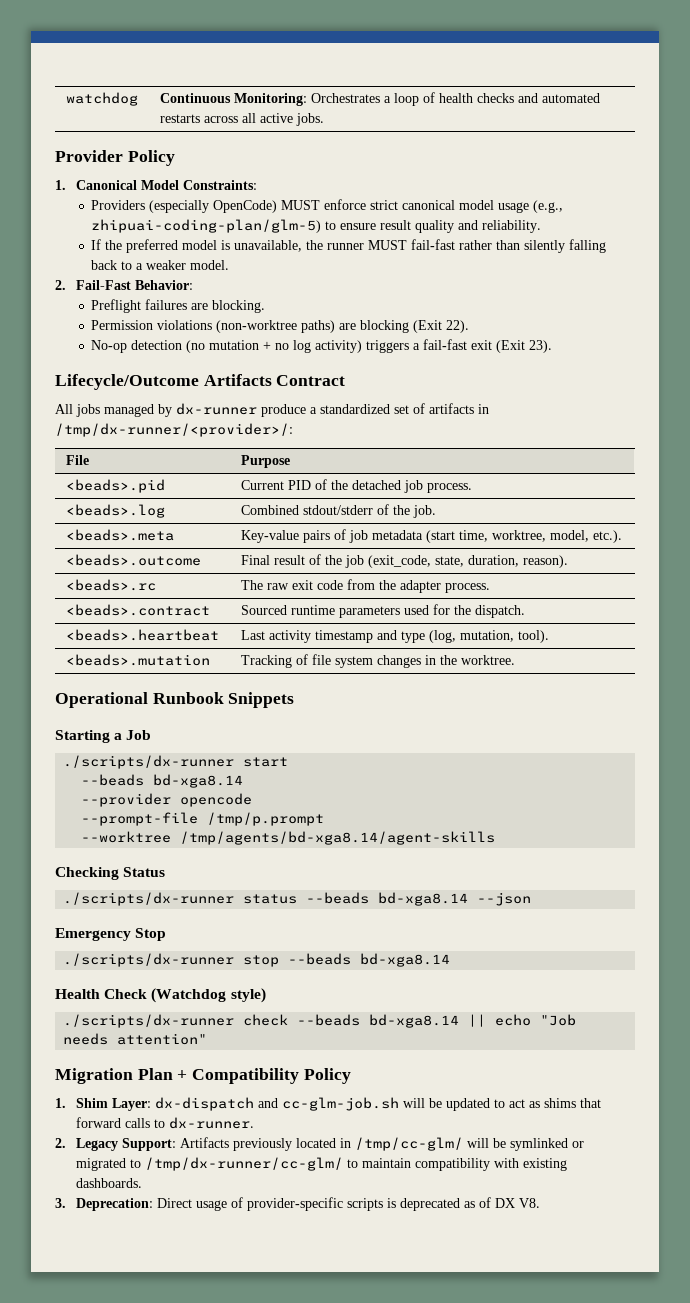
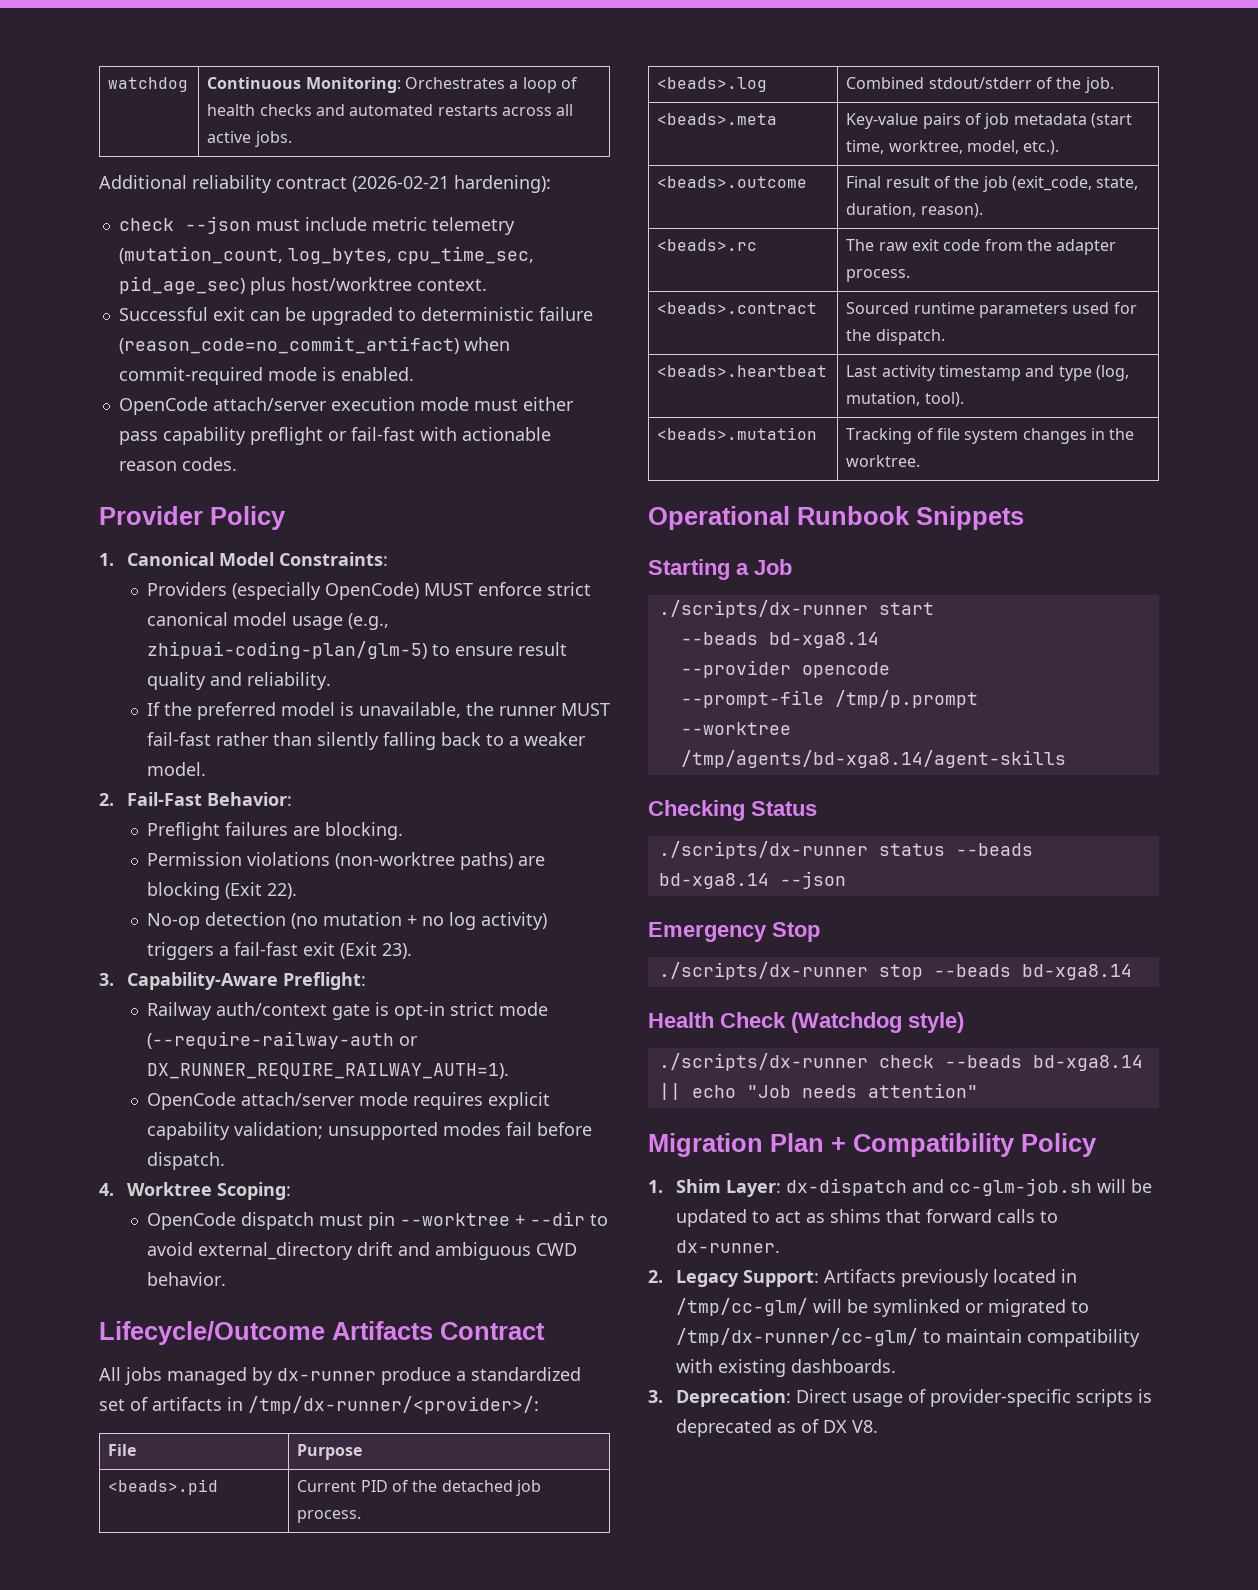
(324, 119) none -> [99,175,551,193] [118,216,515,235] [118,246,534,264] [118,276,487,295] [118,307,593,325] [118,336,510,354] [118,367,414,385] [118,397,574,415] [118,427,551,445] [118,457,237,471] // Additional reliability contract (2026-02-21 hardening): // check --json must include metric telemetry (mutation_count, log_bytes, cpu_time_sec, pid_age_sec) plus host/worktree context. // Successful exit can be upgraded to deterministic failure (reason_code=no_commit_artifact) when commit-required mode is enabled. // OpenCode attach/server execution mode must either pass capability preflight or fail-fast with actionable reason codes.
(553, 346) none -> [99,972,367,990] [146,1002,548,1020] [146,1031,418,1049] [146,1063,509,1079] [146,1092,550,1110] [146,1122,592,1140] [146,1152,225,1170] [99,1182,292,1200] [146,1211,608,1230] [146,1242,577,1260] [146,1272,226,1286] // 3. Capability-Aware Preflight: // Railway auth/context gate is opt-in strict mode (--require-railway-auth or DX_RUNNER_REQUIRE_RAILWAY_AUTH=1). // OpenCode attach/server mode requires explicit capability validation; unsupported modes fail before dispatch. // 4. Worktree Scoping: // OpenCode dispatch must pin --worktree + --dir to avoid external_directory drift and ambiguous CWD behavior.

